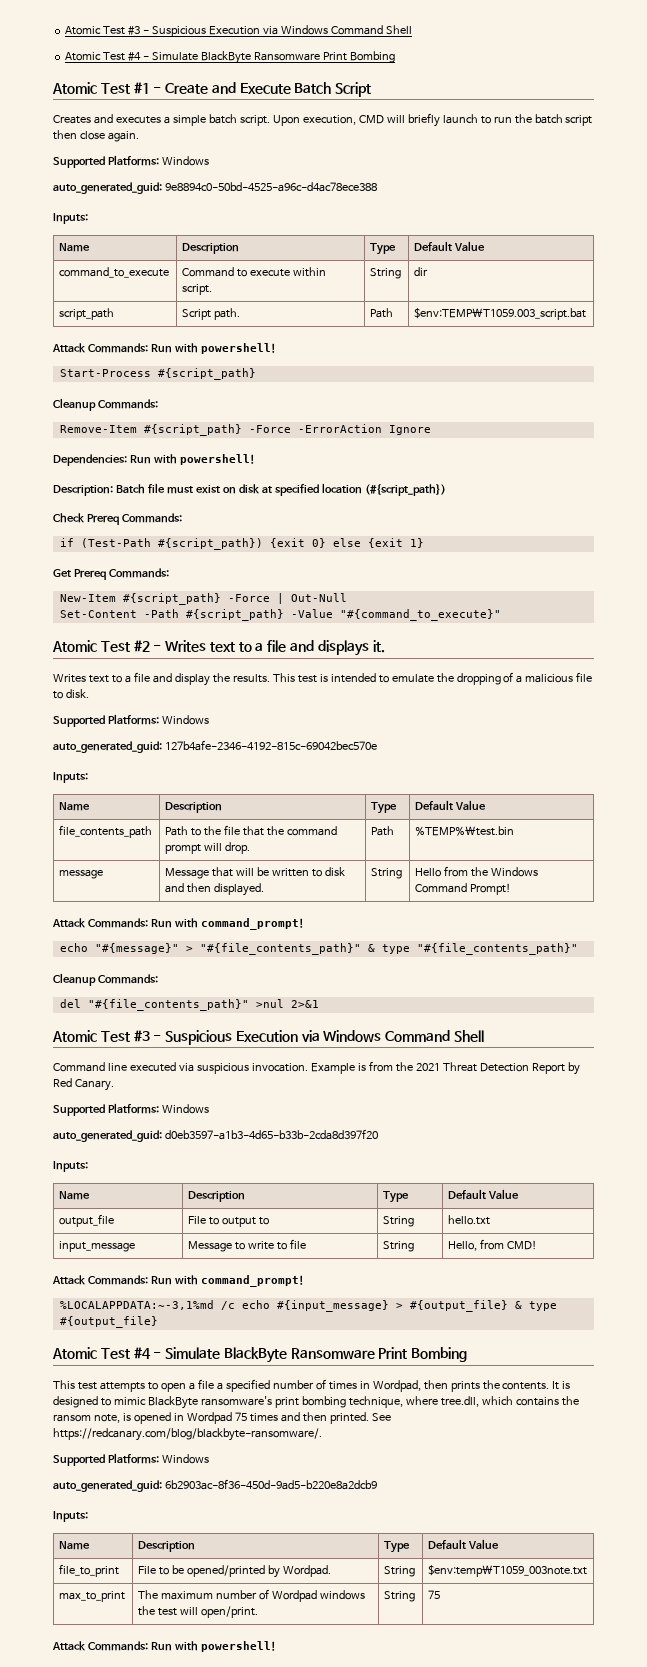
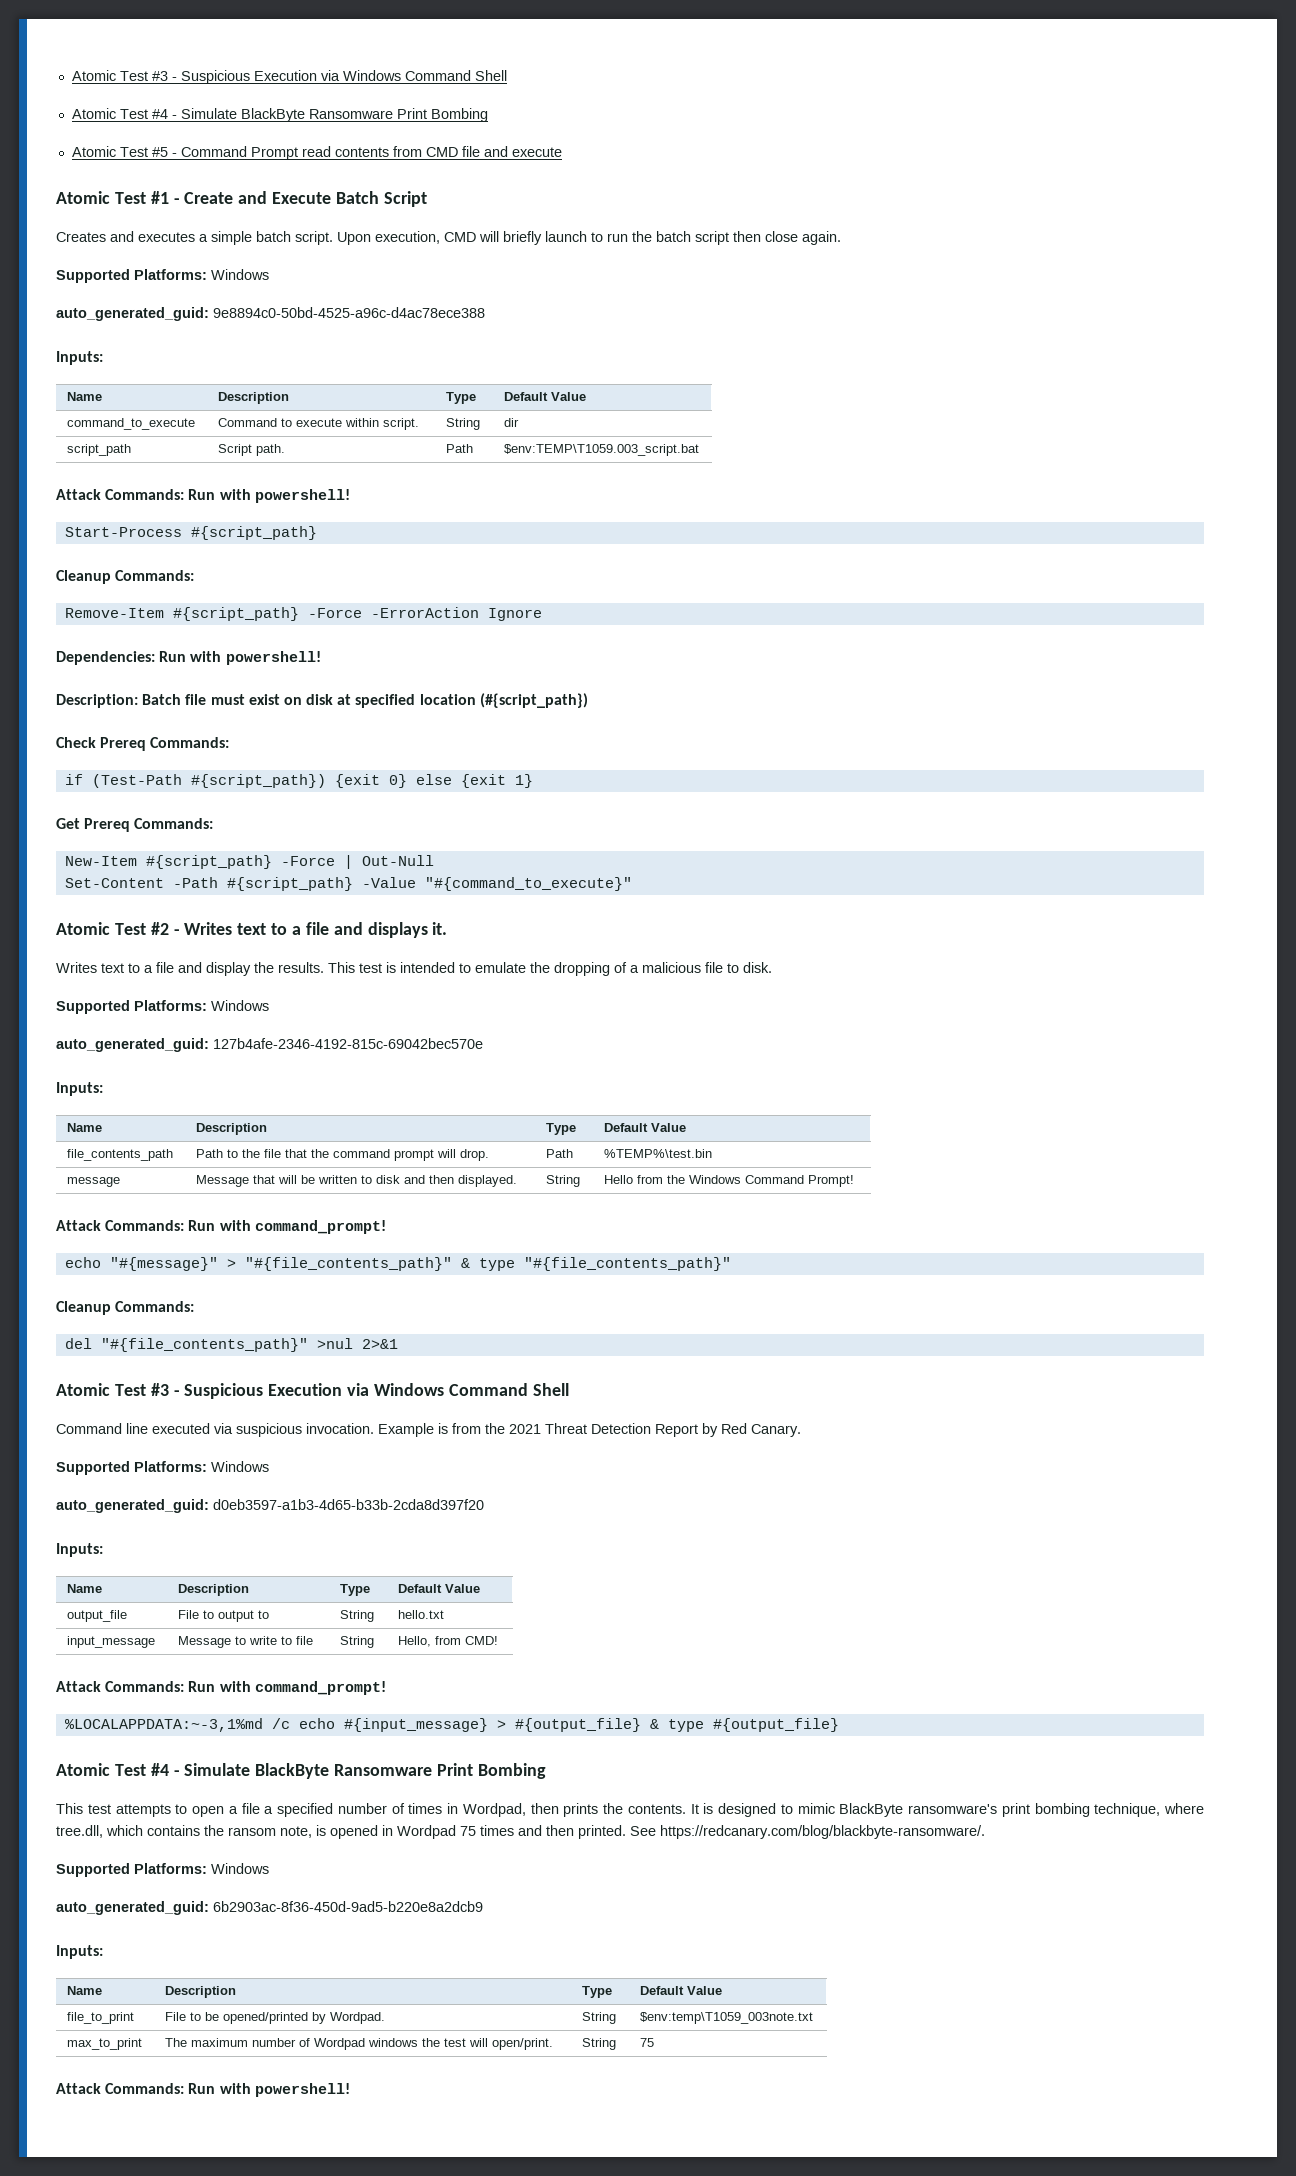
(395, 57) none -> [71,146,562,160] // Atomic Test #5 - Command Prompt read contents from CMD file and execute

